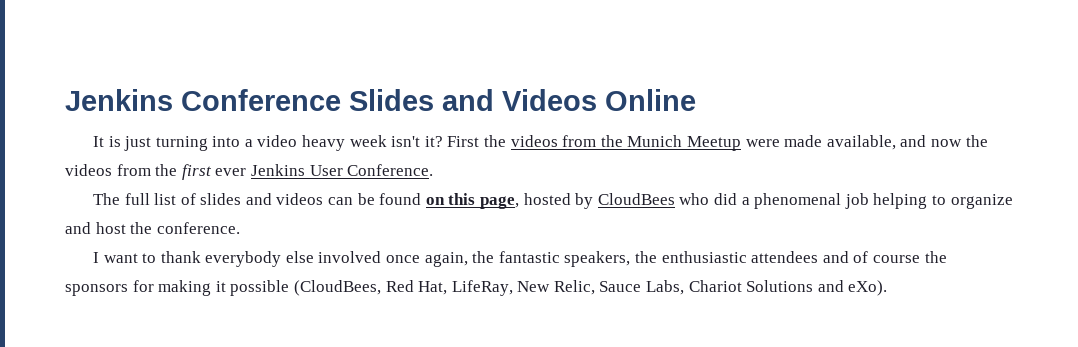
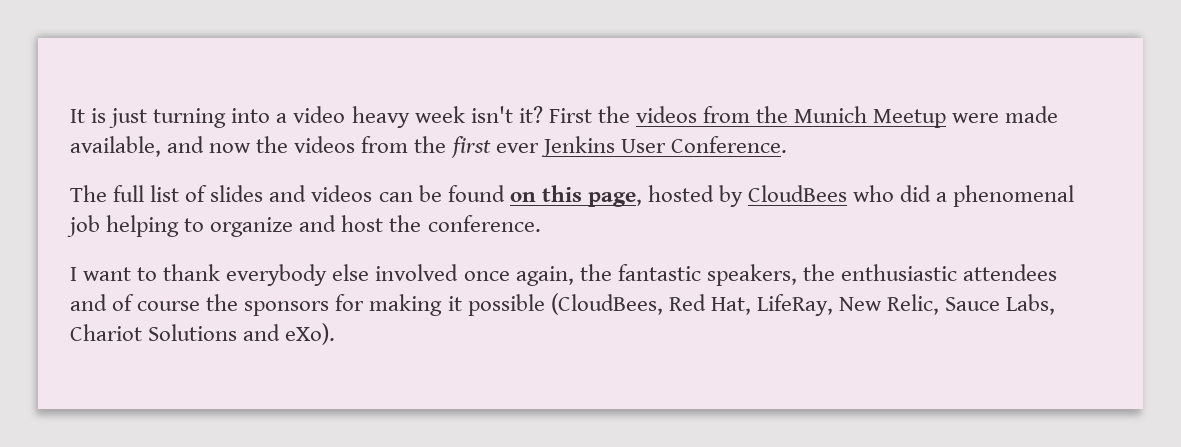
[65,89,696,111] Jenkins Conference Slides and Videos Online // -> (70, 116) none

